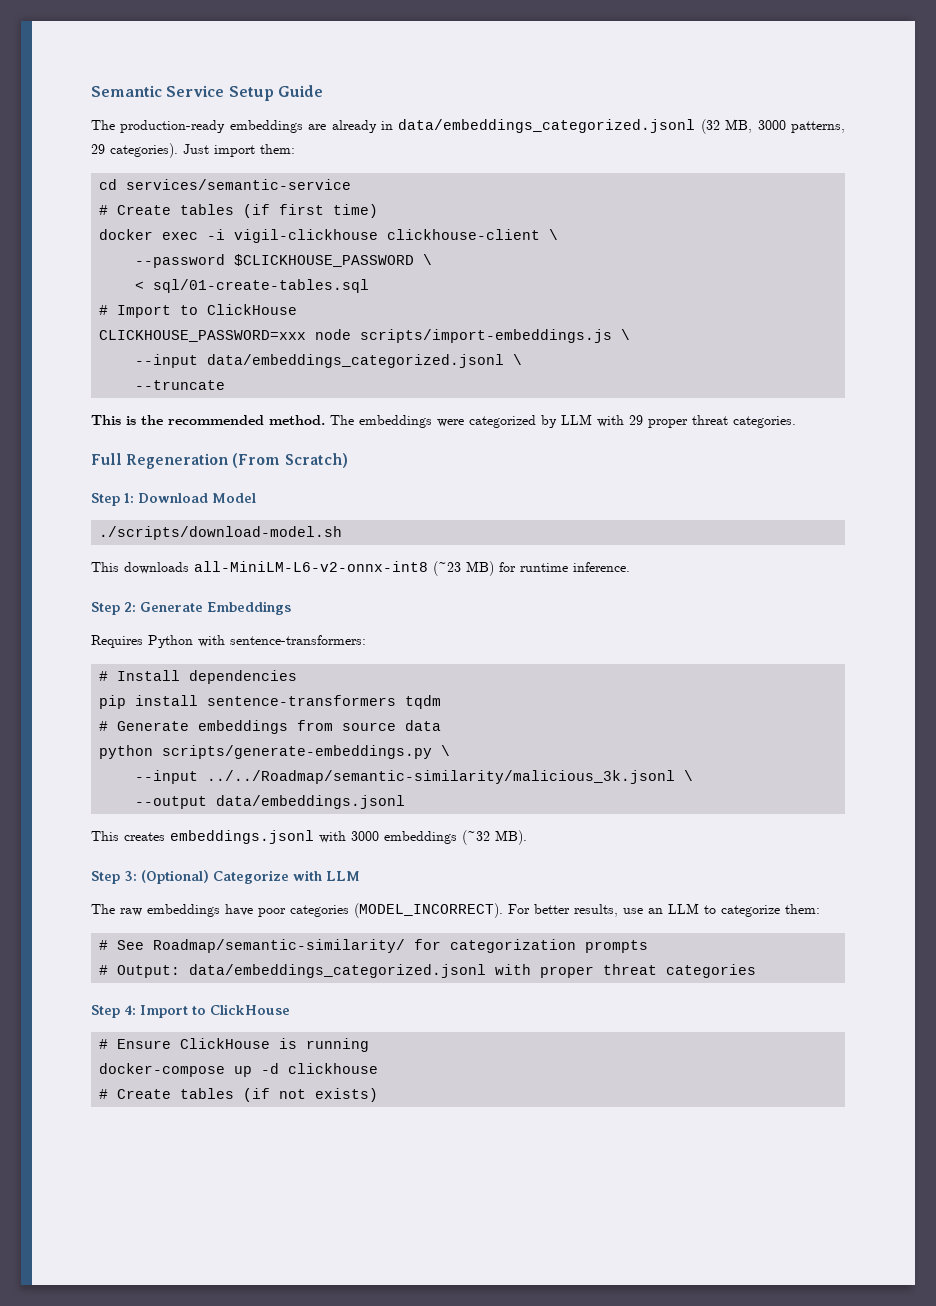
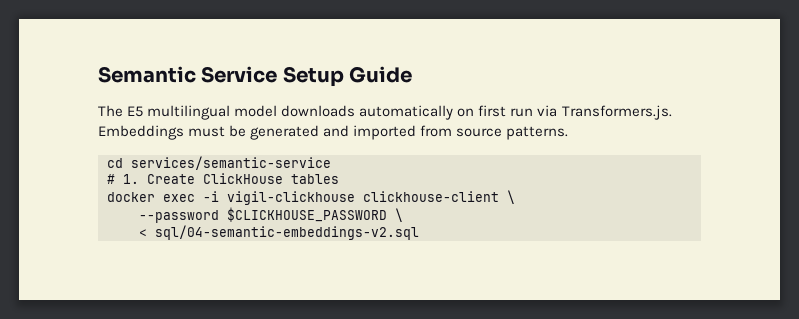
[120,119,845,134] [91,143,295,158] [99,179,352,190] [99,204,379,218] production-ready embeddings are already in data/embeddings_categorized.jsonl (32 MB, 3000 patterns, 29 categories). Just import them: // cd services/semantic-service // # Create tables (if first time) -> [127,105,672,120] [98,125,569,140] [107,156,331,170] [107,173,339,184] E5 multilingual model downloads automatically on first run via Transformers.js. Embeddings must be generated and imported from source patterns. // cd services/semantic-service // # 1. Create ClickHouse tables
[153,279,370,293] [99,304,298,318] [99,329,631,343] [135,354,523,368] [135,380,226,390] [91,414,796,428] [91,453,348,469] [91,493,256,506] [99,526,343,540] [91,561,630,576] [91,601,291,615] [91,635,366,648] [99,670,298,684] [99,695,442,709] [99,720,442,734] [99,745,451,759] [135,770,694,784] [135,795,406,809] [91,830,527,845] [91,870,360,884] [91,903,820,918] [99,939,649,953] [99,964,757,978] [91,1004,290,1018] [99,1038,370,1052] [99,1063,379,1077] [99,1088,379,1102] sql/01-create-tables.sql // # Import to ClickHouse // CLICKHOUSE_PASSWORD=xxx node scripts/import-embeddings.js \ // --input data/embeddings_categorized.jsonl \ // --truncate // This is the recommended method. The embeddings were categorized by LLM with 29 proper threat categories. // Full Regeneration (From Scratch) // Step 1: Download Model // ./scripts/download-model.sh // This downloads all-MiniLM-L6-v2-onnx-int8 (~23 MB) for runtime inference. // Step 2: Generate Embeddings // Requires Python with sentence-transformers: // # Install dependencies // pip install sentence-transformers tqdm // # Generate embeddings from source data // python scripts/generate-embeddings.py \ // --input ../../Roadmap/semantic-similarity/malicious_3k.jsonl \ // --output data/embeddings.jsonl // This creates embeddings.jsonl with 3000 embeddings (~32 MB). // Step 3: (Optional) Categorize with LLM // The raw embeddings have poor categories (MODEL_INCORRECT). For better results, use an LLM to categorize them: // # See Roadmap/semantic-similarity/ for categorization prompts // # Output: data/embeddings_categorized.jsonl with proper threat categories // Step 4: Import to ClickHouse // # Ensure ClickHouse is running // docker-compose up -d clickhouse // # Create tables (if not exists) -> [155,225,419,240] sql/04-semantic-embeddings-v2.sql

